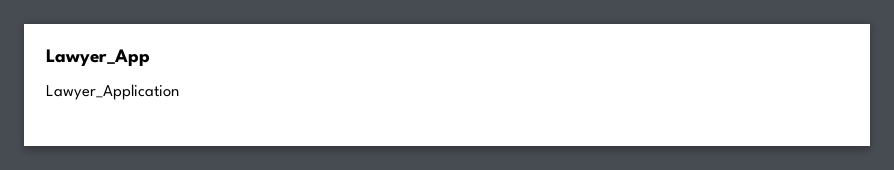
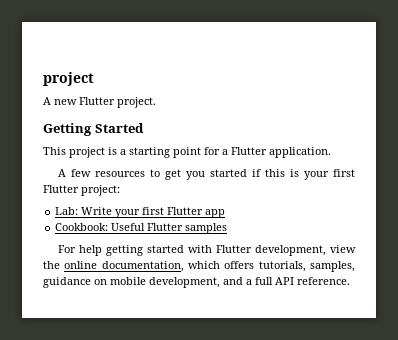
[46,49,150,66] [46,84,179,100] Lawyer_App // Lawyer_Application -> [43,72,94,86] [43,97,156,108] [43,123,144,136] [43,147,331,158] [57,169,356,180] [43,185,120,196] [55,207,226,218] [55,223,228,234] [57,245,356,256] [43,261,355,272] [43,277,350,288] project // A new Flutter project. // Getting Started // This project is a starting point for a Flutter application. // A few resources to get you started if this is your first Flutter project: // Lab: Write your first Flutter app // Cookbook: Useful Flutter samples // For help getting started with Flutter development, view the online documentation, which offers tutorials, samples, guidance on mobile development, and a full API reference.

